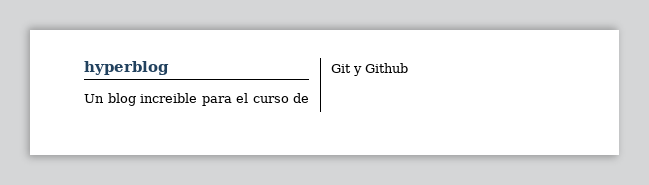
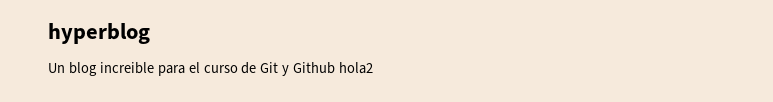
(408, 68) none -> [339,62,374,74] hola2

